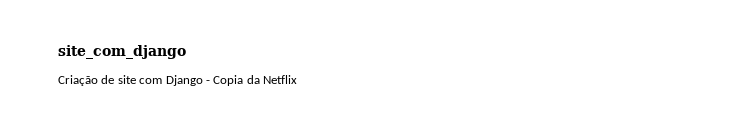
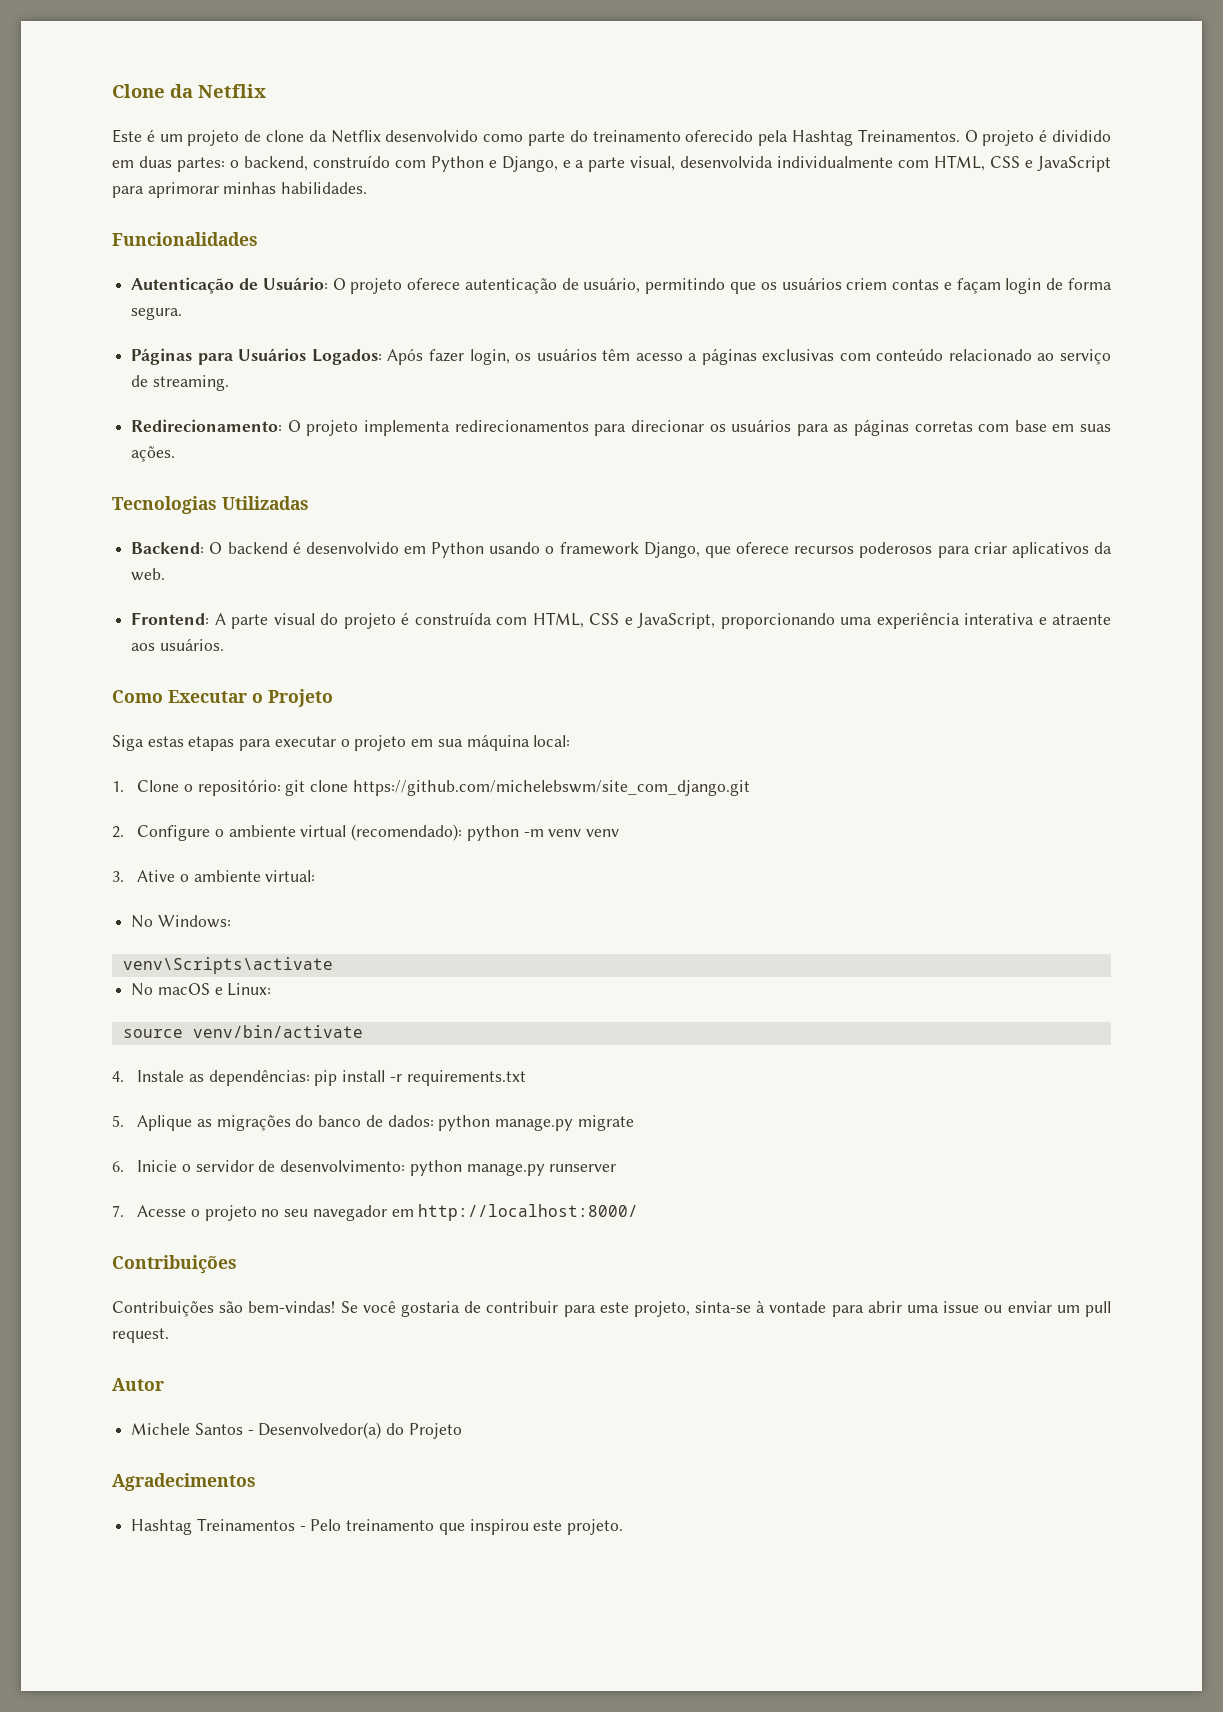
[58,45,186,59] [58,75,297,86] site_com_django // Criação de site com Django - Copia da Netflix -> [112,84,266,98] [112,129,1111,146] [112,155,1112,172] [112,182,368,198] [112,232,258,246] [131,277,1112,294] [131,307,183,320] [131,348,1111,365] [131,375,229,391] [131,419,1111,436] [131,446,176,462] [112,496,309,514] [131,541,1113,558] [131,568,166,581] [131,612,1111,629] [131,638,224,651] [112,689,333,707] [112,734,571,751] [112,779,750,796] [112,824,620,841] [112,870,316,882] [131,915,231,928] [122,957,333,974] [131,983,272,996] [122,1025,363,1038] [112,1070,526,1086] [112,1115,634,1131] [112,1160,617,1176] [112,1204,639,1221] [112,1255,237,1274] [112,1300,1111,1317] [112,1328,169,1343] [112,1378,164,1391] [131,1422,462,1439] [112,1473,256,1491] [131,1518,624,1535] Clone da Netflix // Este é um projeto de clone da Netflix desenvolvido como parte do treinamento oferecido pela Hashtag Treinamentos. O projeto é dividido em duas partes: o backend, construído com Python e Django, e a parte visual, desenvolvida individualmente com HTML, CSS e JavaScript para aprimorar minhas habilidades. // Funcionalidades // Autenticação de Usuário: O projeto oferece autenticação de usuário, permitindo que os usuários criem contas e façam login de forma segura. // Páginas para Usuários Logados: Após fazer login, os usuários têm acesso a páginas exclusivas com conteúdo relacionado ao serviço de streaming. // Redirecionamento: O projeto implementa redirecionamentos para direcionar os usuários para as páginas corretas com base em suas ações. // Tecnologias Utilizadas // Backend: O backend é desenvolvido em Python usando o framework Django, que oferece recursos poderosos para criar aplicativos da web. // Frontend: A parte visual do projeto é construída com HTML, CSS e JavaScript, proporcionando uma experiência interativa e atraente aos usuários. // Como Executar o Projeto // Siga estas etapas para executar o projeto em sua máquina local: // 1. Clone o repositório: git clone https://github.com/michelebswm/site_com_django.git // 2. Configure o ambiente virtual (recomendado): python -m venv venv // 3. Ative o ambiente virtual: // No Windows: // venv\Scripts\activate // No macOS e Linux: // source venv/bin/activate // 4. Instale as dependências: pip install -r requirements.txt // 5. Aplique as migrações do banco de dados: python manage.py migrate // 6. Inicie o servidor de desenvolvimento: python manage.py runserver // 7. Acesse o projeto no seu navegador em http://localhost:8000/ // Contribuições // Contribuições são bem-vindas! Se você gostaria de contribuir para este projeto, sinta-se à vontade para abrir uma issue ou enviar um pull request. // Autor // Michele Santos - Desenvolvedor(a) do Projeto // Agradecimentos // Hashtag Treinamentos - Pelo treinamento que inspirou este projeto.

